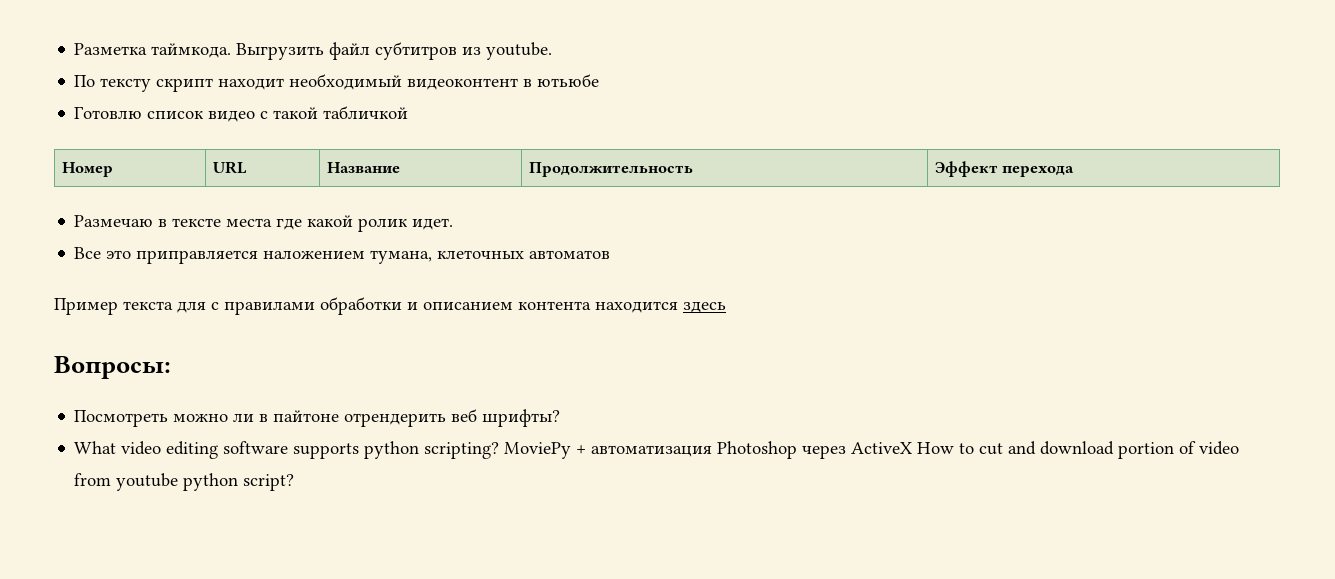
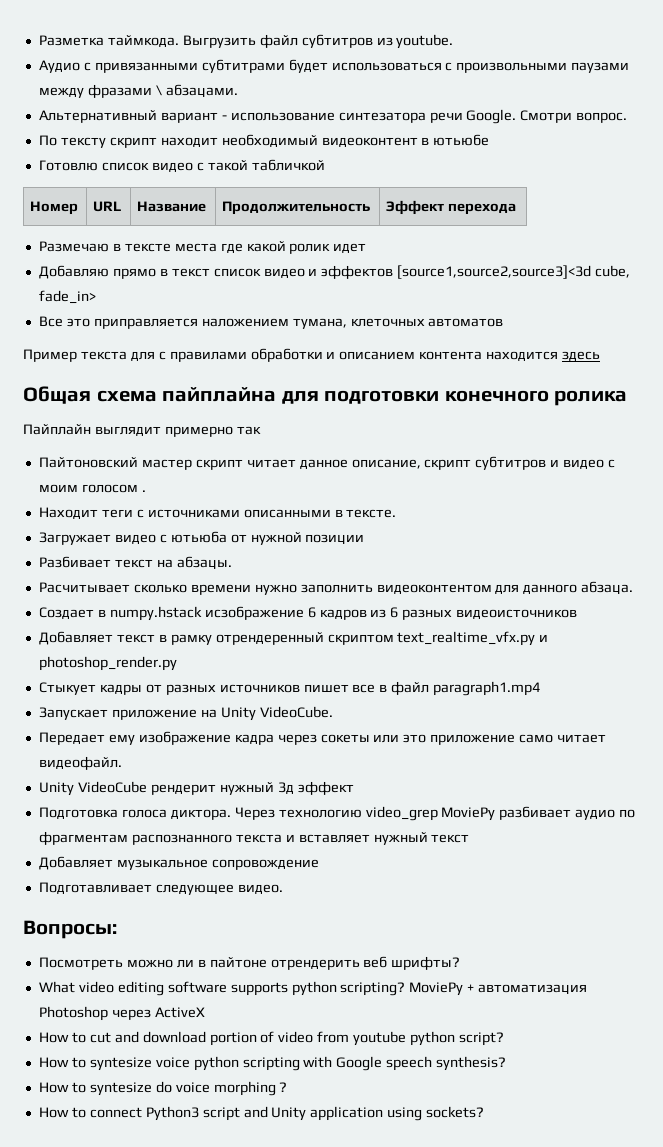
(553, 51) none -> [38,59,630,73] [38,84,238,98] [38,109,628,124] // Аудио с привязанными субтитрами будет использоваться с произвольными паузами между фразами \ абзацами. // Альтернативный вариант - использование синтезатора речи Google. Смотри вопрос.
[412,218,454,230] идет. -> [333,243,367,253] [38,265,631,279] [38,290,96,304] идет // Добавляю прямо в текст список видео и эффектов [source1,source2,source3]<3d cube, fade_in>
(726, 307) none -> [23,386,628,406] [23,424,261,437] [38,456,616,470] [38,484,146,493] [38,507,397,519] [38,531,365,545] [38,556,232,569] [38,581,634,595] [38,606,578,621] [38,631,549,646] [38,656,177,671] [38,681,541,696] [38,706,333,721] [38,731,607,745] [38,756,122,770] [38,781,354,796] [38,806,636,821] [38,831,470,845] [38,856,319,870] [38,882,283,895] // Общая схема пайплайна для подготовки конечного ролика // Пайплайн выглядит примерно так // Пайтоновский мастер скрипт читает данное описание, скрипт субтитров и видео с моим голосом . // Находит теги с источниками описанными в тексте. // Загружает видео с ютьюба от нужной позиции // Разбивает текст на абзацы. // Расчитывает сколько времени нужно заполнить видеоконтентом для данного абзаца. // Создает в numpy.hstack исзображение 6 кадров из 6 разных видеоисточников // Добавляет текст в рамку отрендеренный скриптом text_realtime_vfx.py и photoshop_render.py // Стыкует кадры от разных источников пишет все в файл paragraph1.mp4 // Запускает приложение на Unity VideoCube. // Передает ему изображение кадра через сокеты или это приложение само читает видеофайл. // Unity VideoCube рендерит нужный 3д эффект // Подготовка голоса диктора. Через технологию video_grep MoviePy разбивает аудио по фрагментам распознанного текста и вставляет нужный текст // Добавляет музыкальное сопровождение // Подготавливает следующее видео.
(913, 448) none -> (205, 1012) //
(295, 482) none -> [38,1056,507,1071] [38,1081,288,1096] [38,1106,485,1121] // How to syntesize voice python scripting with Google speech synthesis? // How to syntesize do voice morphing ? // How to connect Python3 script and Unity application using sockets?

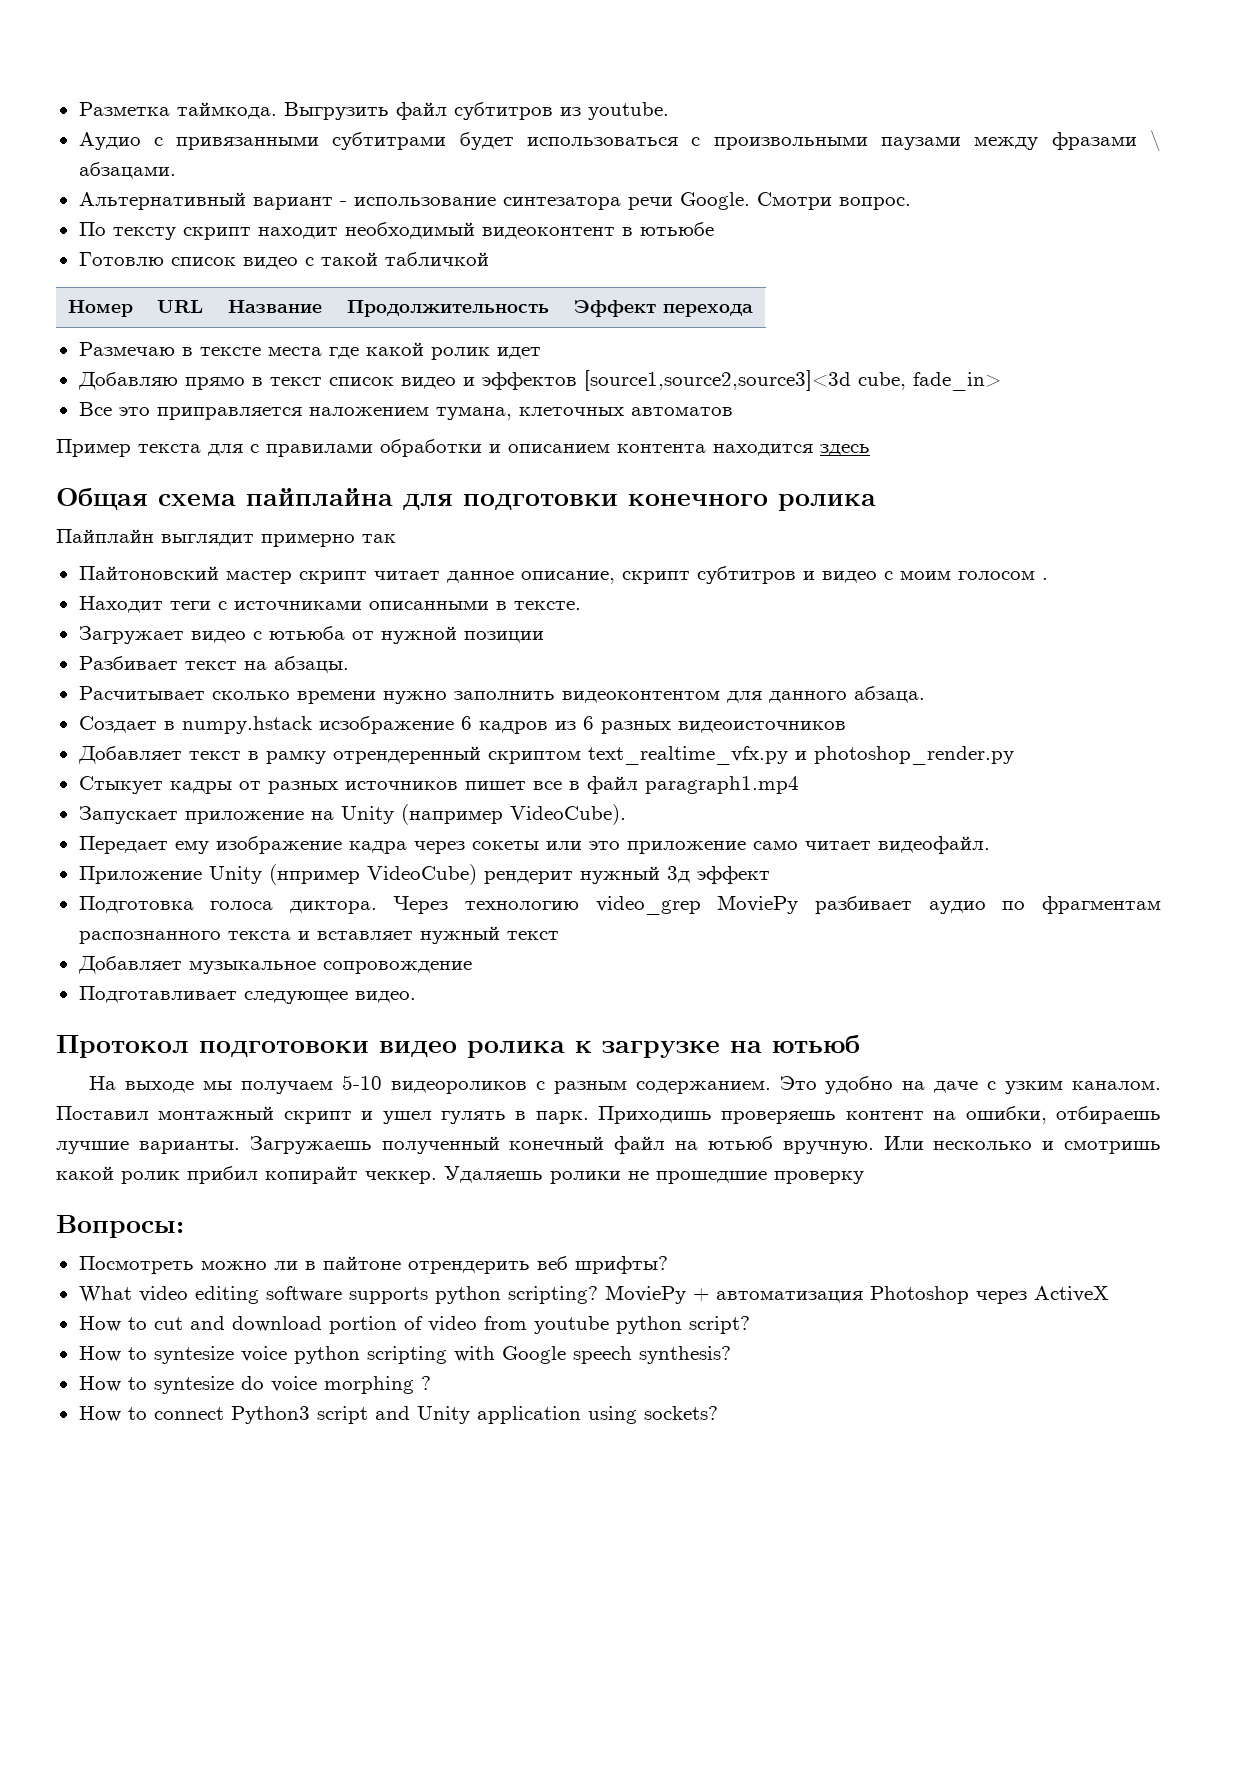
[259,706,333,718] VideoCube. -> [400,804,626,825] (например VideoCube).
[38,781,147,796] Unity VideoCube -> [78,864,477,885] Приложение Unity (нпример VideoCube)
(283, 889) none -> [56,1035,860,1058] [89,1075,1161,1094] [56,1106,1161,1124] [56,1136,1162,1154] [56,1166,864,1184] // Протокол подготовоки видео ролика к загрузке на ютьюб // На выходе мы получаем 5-10 видеороликов с разным содержанием. Это удобно на даче с узким каналом. Поставил монтажный скрипт и ушел гулять в парк. Приходишь проверяешь контент на ошибки, отбираешь лучшие варианты. Загружаешь полученный конечный файл на ютьюб вручную. Или несколько и смотришь какой ролик прибил копирайт чеккер. Удаляешь ролики не прошедшие проверку

